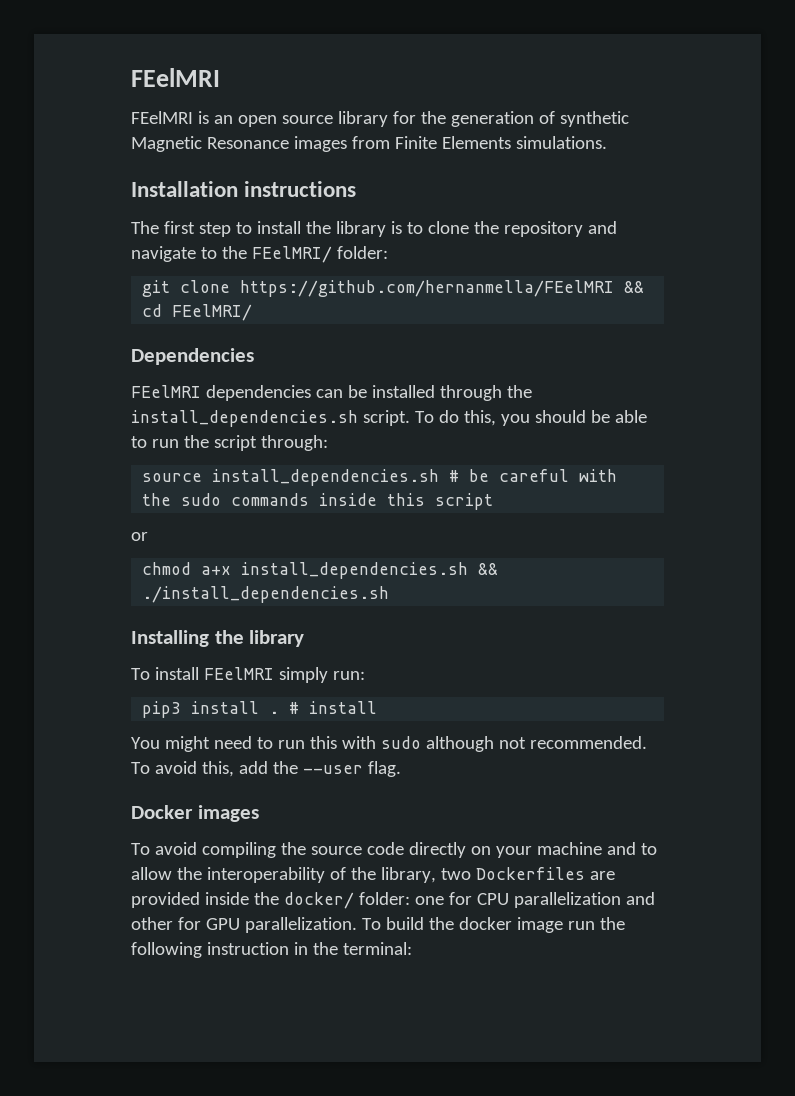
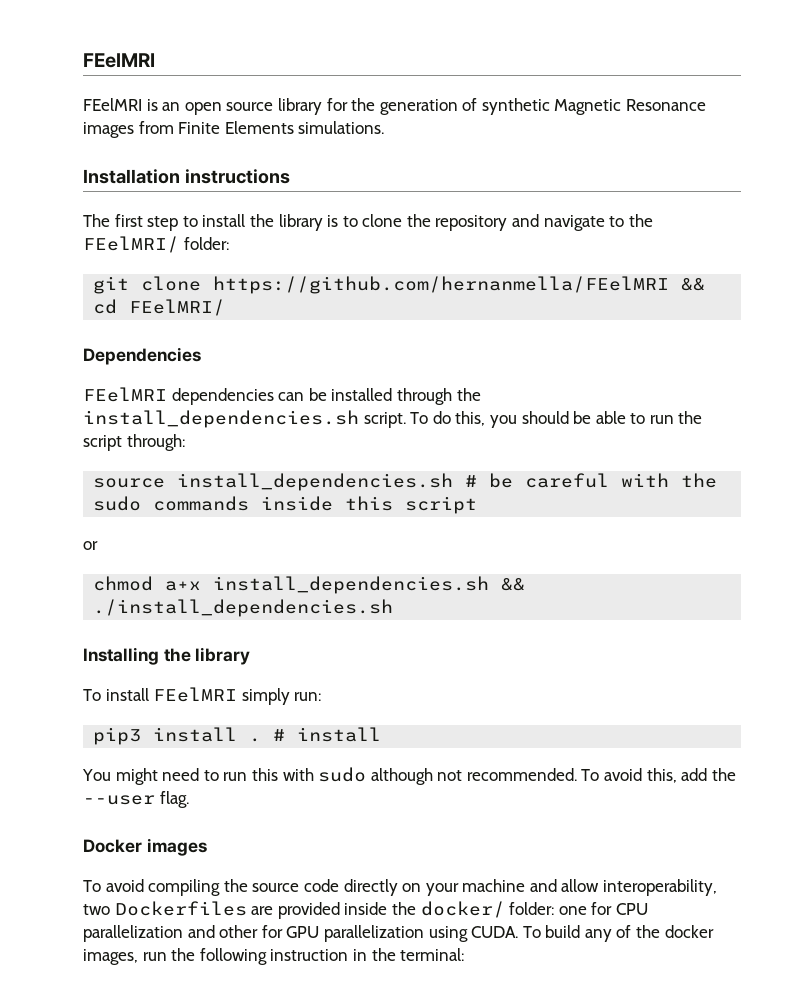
[640,843,657,855] [131,867,436,883] to allow the interoperability of the library, -> [561,879,718,896] allow interoperability,
[244,917,424,933] parallelization. To build -> [323,925,632,942] parallelization using CUDA. To build any of
[516,917,563,933] image -> [83,949,138,965] images,

